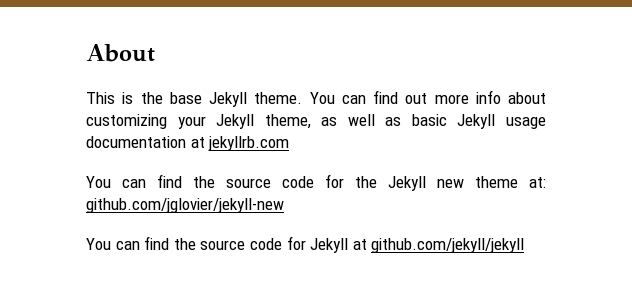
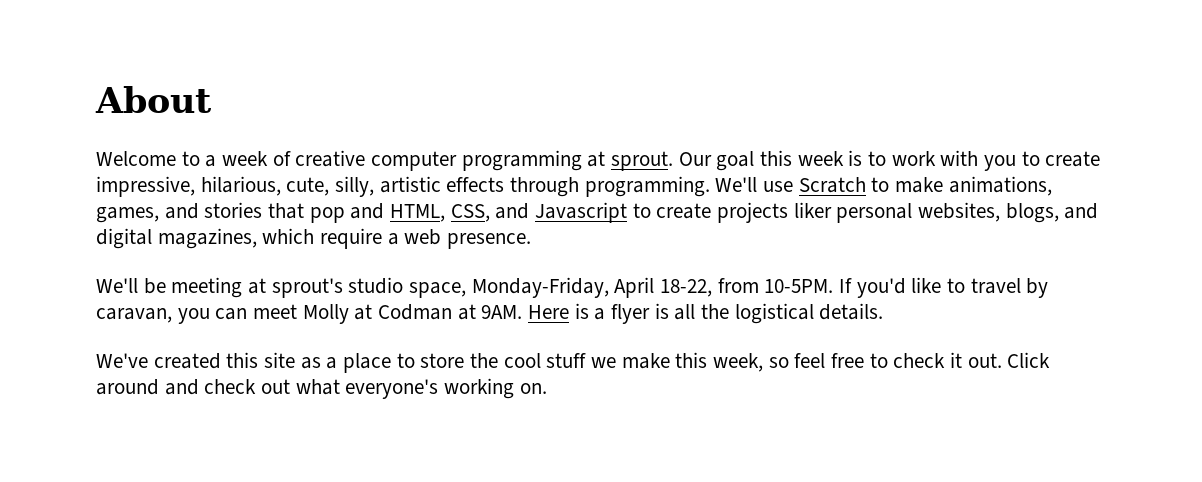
[86,90,546,107] [86,114,546,129] [86,136,290,151] [86,174,546,191] [86,198,284,213] [86,236,525,253] This is the base Jekyll theme. You can find out more info about customizing your Jekyll theme, as well as basic Jekyll usage documentation at jekyllrb.com // You can find the source code for the Jekyll new theme at: github.com/jglovier/jekyll-new // You can find the source code for Jekyll at github.com/jekyll/jekyll -> [96,150,1101,171] [96,176,1052,197] [96,202,1099,223] [96,228,532,249] [96,277,1049,298] [96,303,884,324] [96,352,1051,373] [96,378,547,399] Welcome to a week of creative computer programming at sprout. Our goal this week is to work with you to create impressive, hilarious, cute, silly, artistic effects through programming. We'll use Scratch to make animations, games, and stories that pop and HTML, CSS, and Javascript to create projects liker personal websites, blogs, and digital magazines, which require a web presence. // We'll be meeting at sprout's studio space, Monday-Friday, April 18-22, from 10-5PM. If you'd like to travel by caravan, you can meet Molly at Codman at 9AM. Here is a flyer is all the logistical details. // We've created this site as a place to store the cool stuff we make this week, so feel free to check it out. Click around and check out what everyone's working on.

